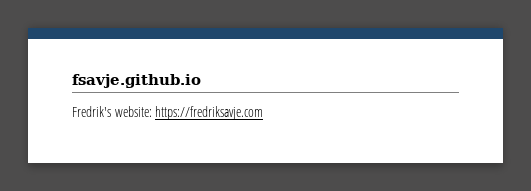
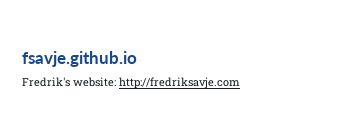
[155,106,264,120] https://fredriksavje.com -> [119,77,240,89] http://fredriksavje.com

